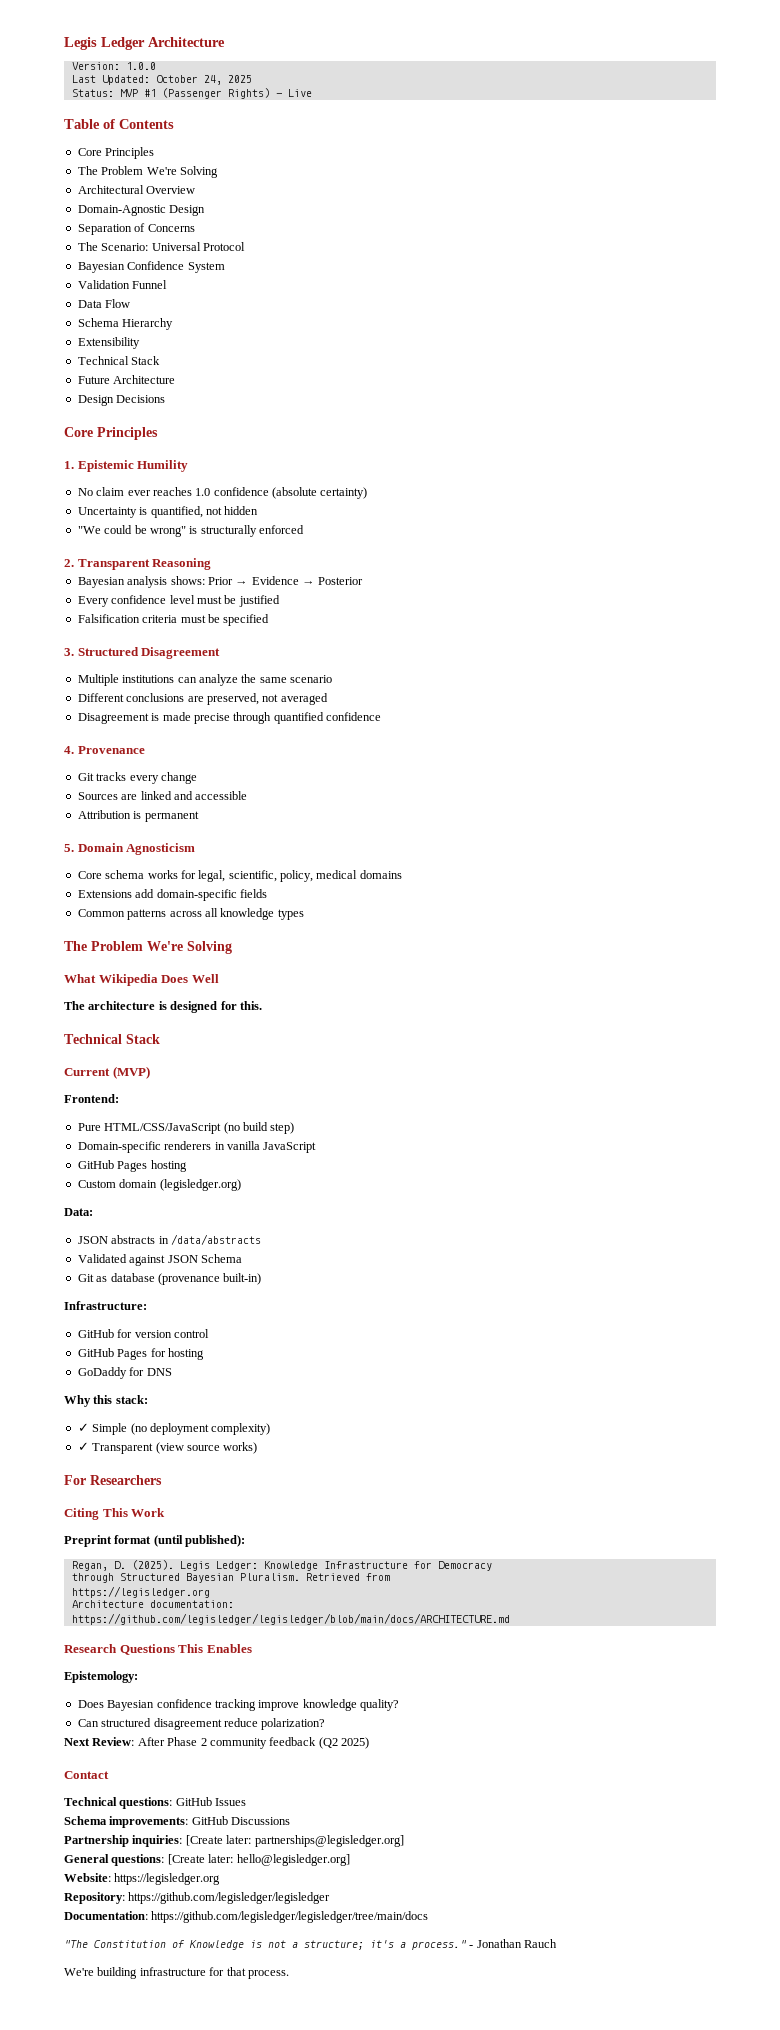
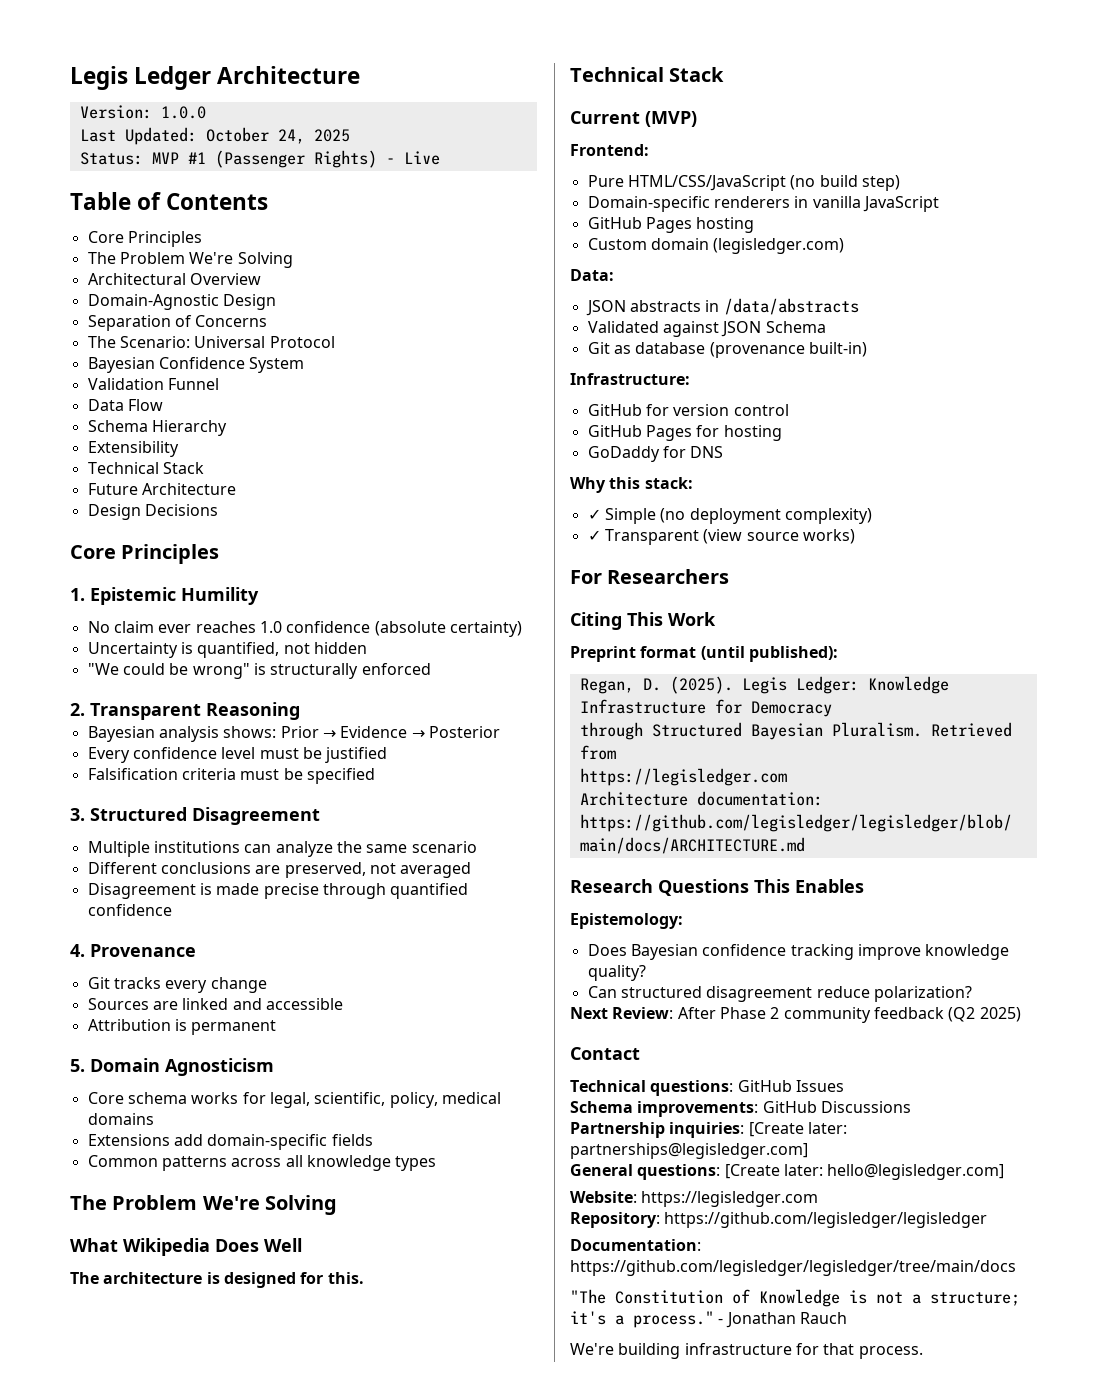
[159,1179,241,1191] (legisledger.org) -> [713,238,845,254] (legisledger.com)
[71,1586,210,1598] https://legisledger.org -> [579,768,787,786] https://legisledger.com
[254,1835,404,1847] partnerships@legisledger.org] -> [570,1143,808,1159] partnerships@legisledger.com]
[236,1854,350,1866] hello@legisledger.org] -> [827,1164,1005,1180] hello@legisledger.com]
[114,1873,221,1885] https://legisledger.org -> [641,1191,819,1207] https://legisledger.com

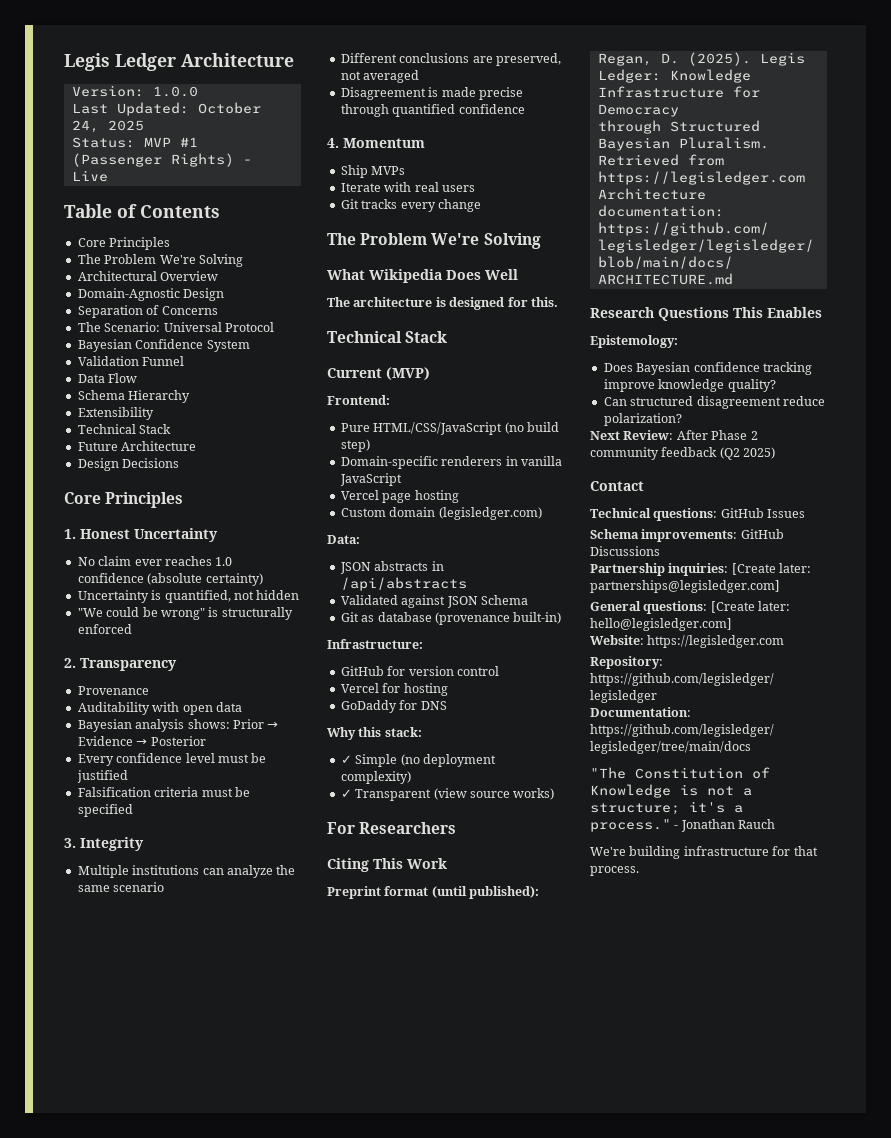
[90,587,259,605] Epistemic Humility -> [80,528,218,542] Honest Uncertainty
[90,702,300,720] Transparent Reasoning -> [80,658,177,671] [77,686,149,695] [77,702,242,715] Transparency // Provenance // Auditability with open data
[90,807,320,825] Structured Disagreement -> [80,837,144,851] Integrity
[90,944,196,957] [87,977,267,993] [87,998,343,1010] [87,1019,277,1035] [70,1058,274,1076] [87,1092,501,1108] [87,1113,154,1125] [87,1134,373,1150] [87,1155,437,1171] Provenance // Git tracks every change // Sources are linked and accessible // Attribution is permanent // 5. Domain Agnosticism // Core schema works for legal, scientific, policy, medical domains // Extensions add domain-specific fields // Common patterns across all knowledge types -> [343,138,425,148] [340,165,406,178] [340,182,475,192] [340,199,481,212] Momentum // Ship MVPs // Iterate with real users // Git tracks every change
[587,217,692,233] GitHub Pages -> [340,490,412,503] Vercel page
[723,298,859,315] /data/abstracts -> [340,577,467,591] /api/abstracts
[587,425,692,441] GitHub Pages -> [340,683,379,693] Vercel

